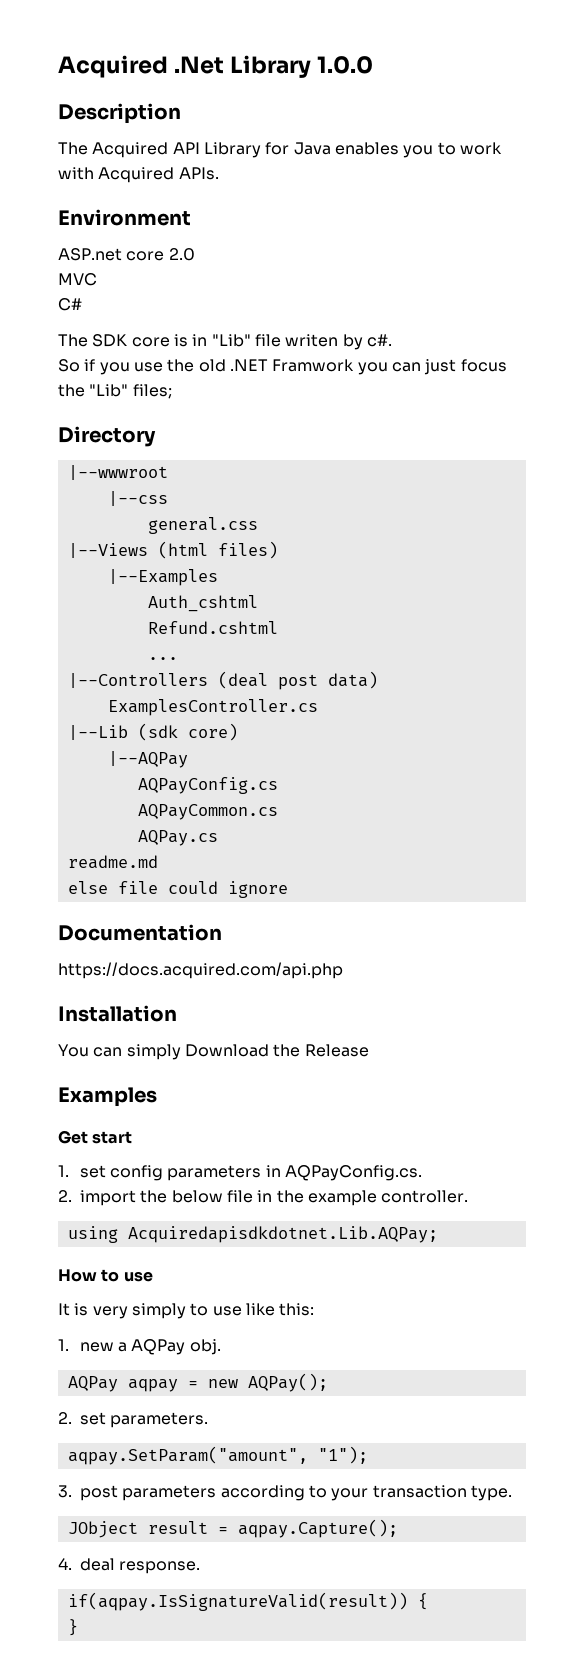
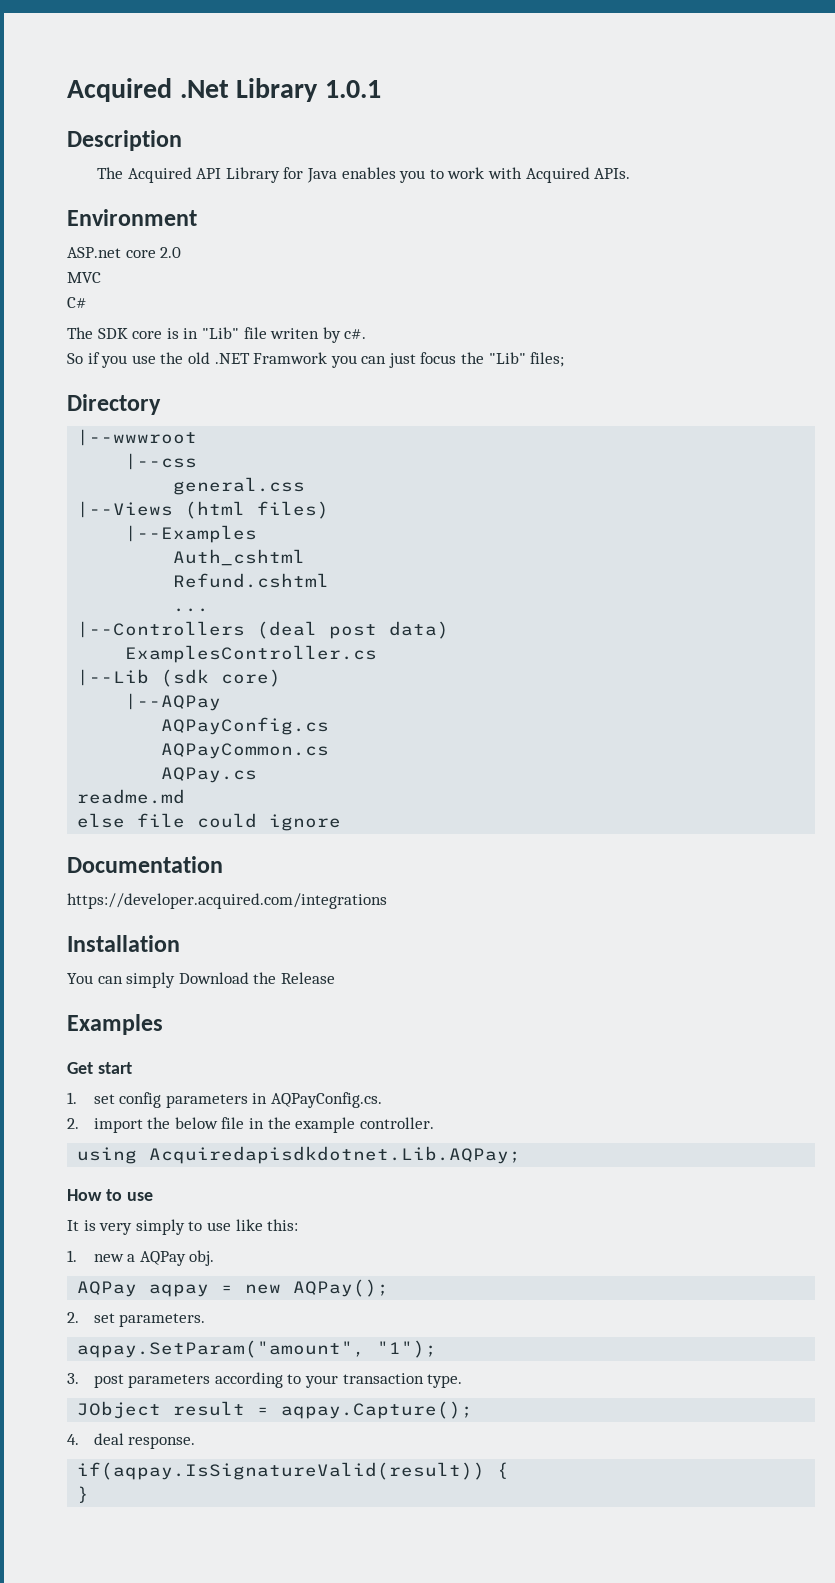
[317,56,374,74] 1.0.0 -> [324,80,381,98] 1.0.1
[58,962,343,979] https://docs.acquired.com/api.php -> [67,893,387,909] https://developer.acquired.com/integrations

